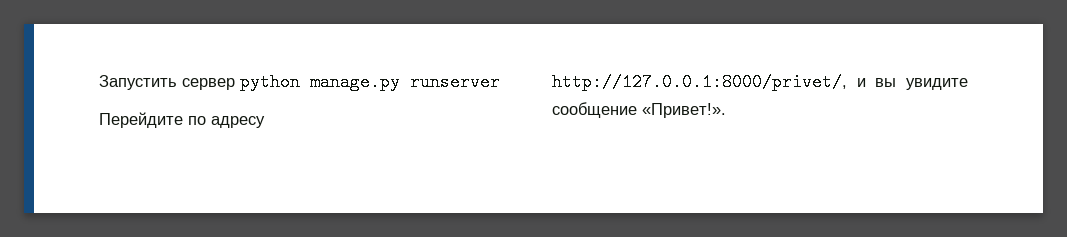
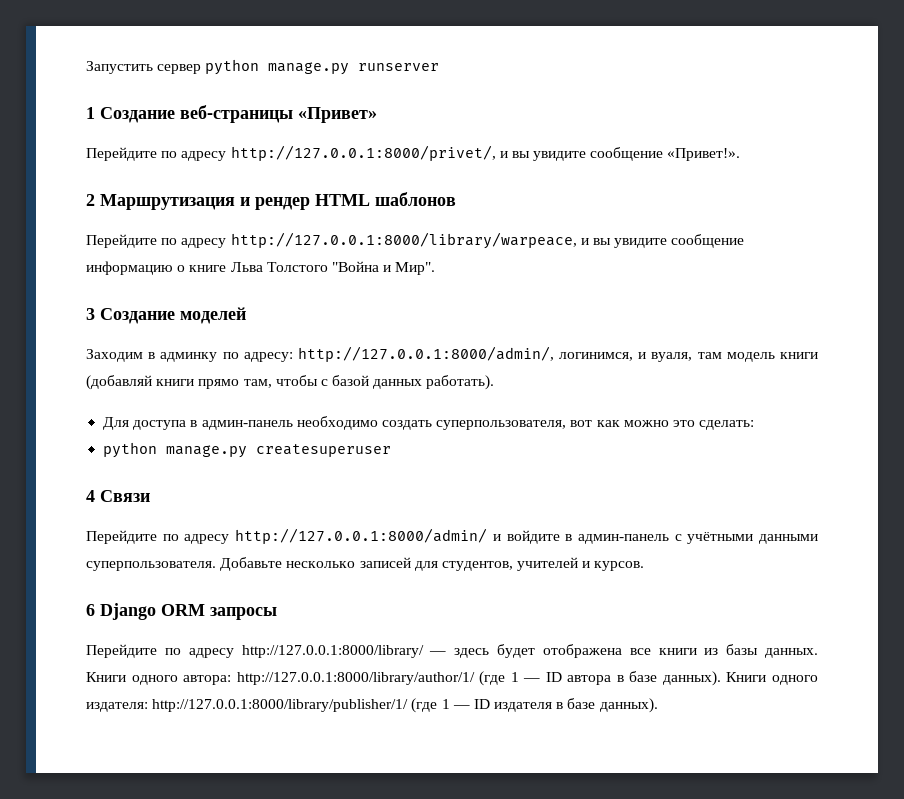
(500, 82) none -> [86,105,377,123] // 1 Создание веб-страницы «Привет»
(726, 110) none -> [86,192,456,210] [86,232,745,249] [86,261,436,275] [86,307,246,324] [86,346,818,362] [86,375,495,390] [103,416,755,430] [103,442,392,458] [86,490,150,502] [86,528,819,544] [86,557,645,571] [86,603,277,620] [86,644,819,658] [86,671,819,686] [86,698,658,713] // 2 Маршрутизация и рендер HTML шаблонов // Перейдите по адресу http://127.0.0.1:8000/library/warpeace, и вы увидите сообщение информацию о книге Льва Толстого "Война и Мир". // 3 Создание моделей // Заходим в админку по адресу: http://127.0.0.1:8000/admin/, логинимся, и вуаля, там модель книги (добавляй книги прямо там, чтобы с базой данных работать). // Для доступа в админ-панель необходимо создать суперпользователя, вот как можно это сделать: // python manage.py createsuperuser // 4 Связи // Перейдите по адресу http://127.0.0.1:8000/admin/ и войдите в админ-панель с учётными данными суперпользователя. Добавьте несколько записей для студентов, учителей и курсов. // 6 Django ORM запросы // Перейдите по адресу http://127.0.0.1:8000/library/ — здесь будет отображена все книги из базы данных. Книги одного автора: http://127.0.0.1:8000/library/author/1/ (где 1 — ID автора в базе данных). Книги одного издателя: http://127.0.0.1:8000/library/publisher/1/ (где 1 — ID издателя в базе данных).

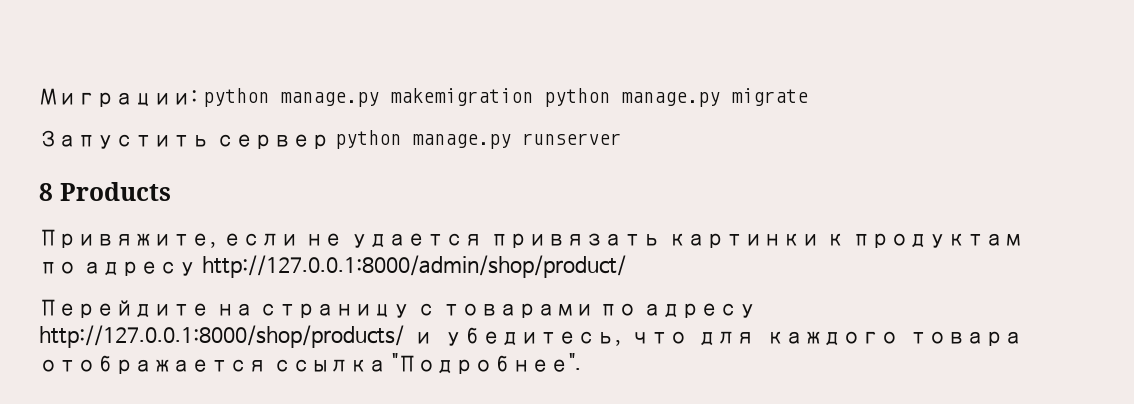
(86, 67) none -> [39,88,808,107] Миграции: python manage.py makemigration python manage.py migrate //
[86,105,377,123] [86,145,741,161] [86,192,456,210] [86,232,745,249] [86,261,436,275] [86,307,246,324] [86,346,818,362] [86,375,495,390] [103,416,755,430] [103,442,392,458] [86,490,150,502] [86,528,819,544] [86,557,645,571] [86,603,277,620] [86,644,819,658] [86,671,819,686] [86,698,658,713] 1 Создание веб-страницы «Привет» // Перейдите по адресу http://127.0.0.1:8000/privet/, и вы увидите сообщение «Привет!». // 2 Маршрутизация и рендер HTML шаблонов // Перейдите по адресу http://127.0.0.1:8000/library/warpeace, и вы увидите сообщение информацию о книге Льва Толстого "Война и Мир". // 3 Создание моделей // Заходим в админку по адресу: http://127.0.0.1:8000/admin/, логинимся, и вуаля, там модель книги (добавляй книги прямо там, чтобы с базой данных работать). // Для доступа в админ-панель необходимо создать суперпользователя, вот как можно это сделать: // python manage.py createsuperuser // 4 Связи // Перейдите по адресу http://127.0.0.1:8000/admin/ и войдите в админ-панель с учётными данными суперпользователя. Добавьте несколько записей для студентов, учителей и курсов. // 6 Django ORM запросы // Перейдите по адресу http://127.0.0.1:8000/library/ — здесь будет отображена все книги из базы данных. Книги одного автора: http://127.0.0.1:8000/library/author/1/ (где 1 — ID автора в базе данных). Книги одного издателя: http://127.0.0.1:8000/library/publisher/1/ (где 1 — ID издателя в базе данных). -> [39,182,171,201] [39,229,1024,248] [39,255,627,278] [39,299,758,318] [39,325,1023,348] [39,353,582,374] 8 Products // Привяжите, если не удается привязать картинки к продуктам по адресу http://127.0.0.1:8000/admin/shop/product/ // Перейдите на страницу с товарами по адресу http://127.0.0.1:8000/shop/products/ и убедитесь, что для каждого товара отображается ссылка "Подробнее".

